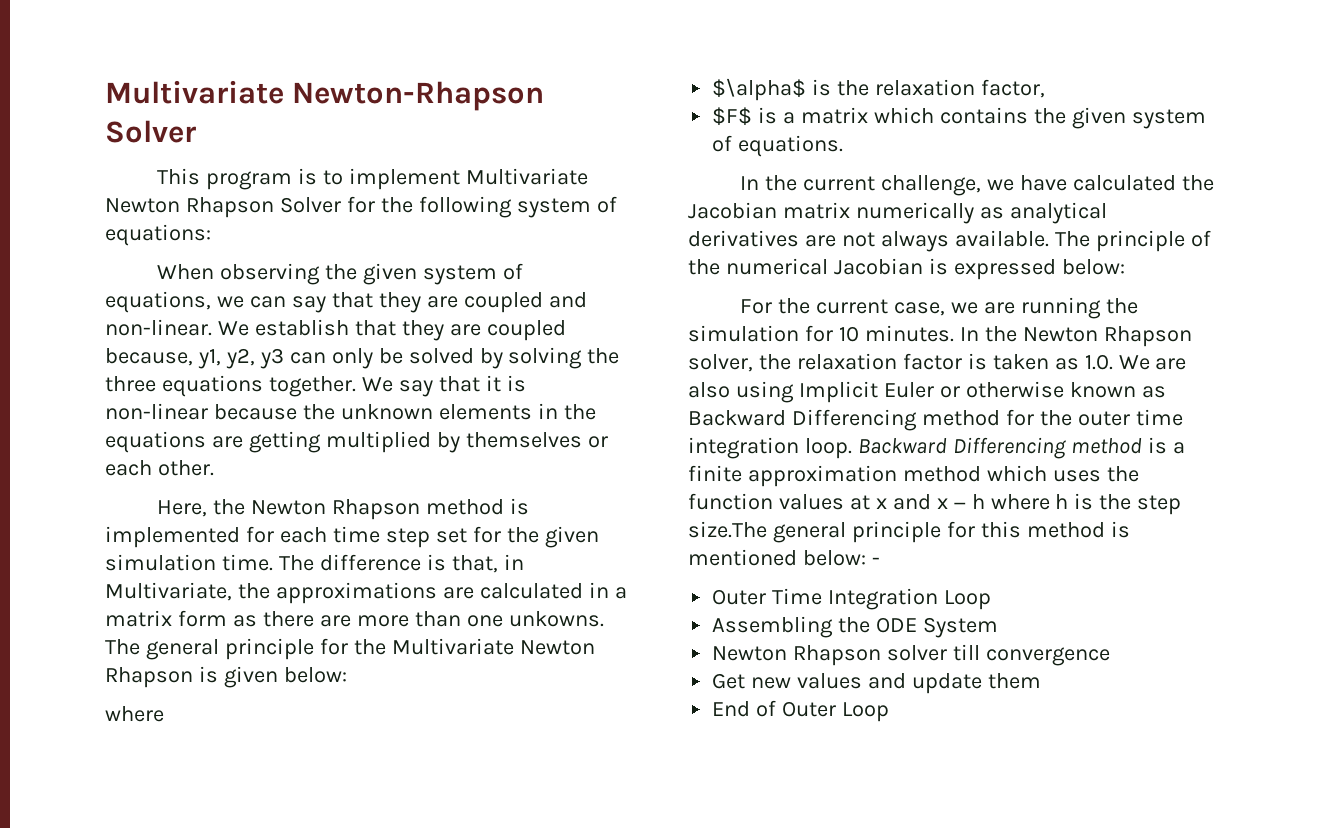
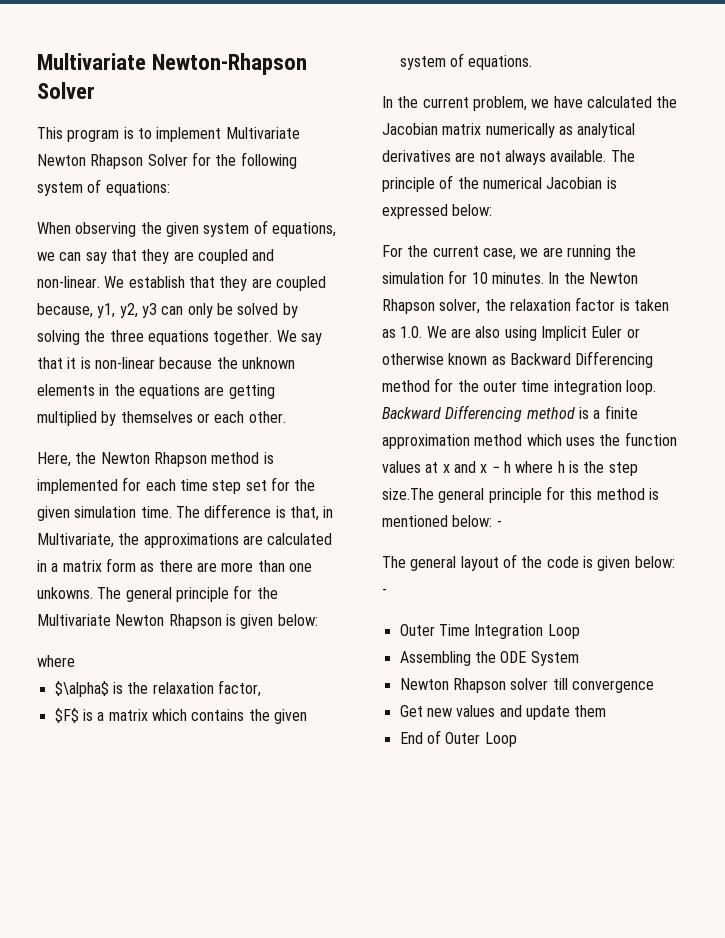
[880,175,981,196] challenge, -> [472,96,527,111] problem,
(880, 561) none -> [382,554,675,571] [382,588,387,595] // The general layout of the code is given below: -

